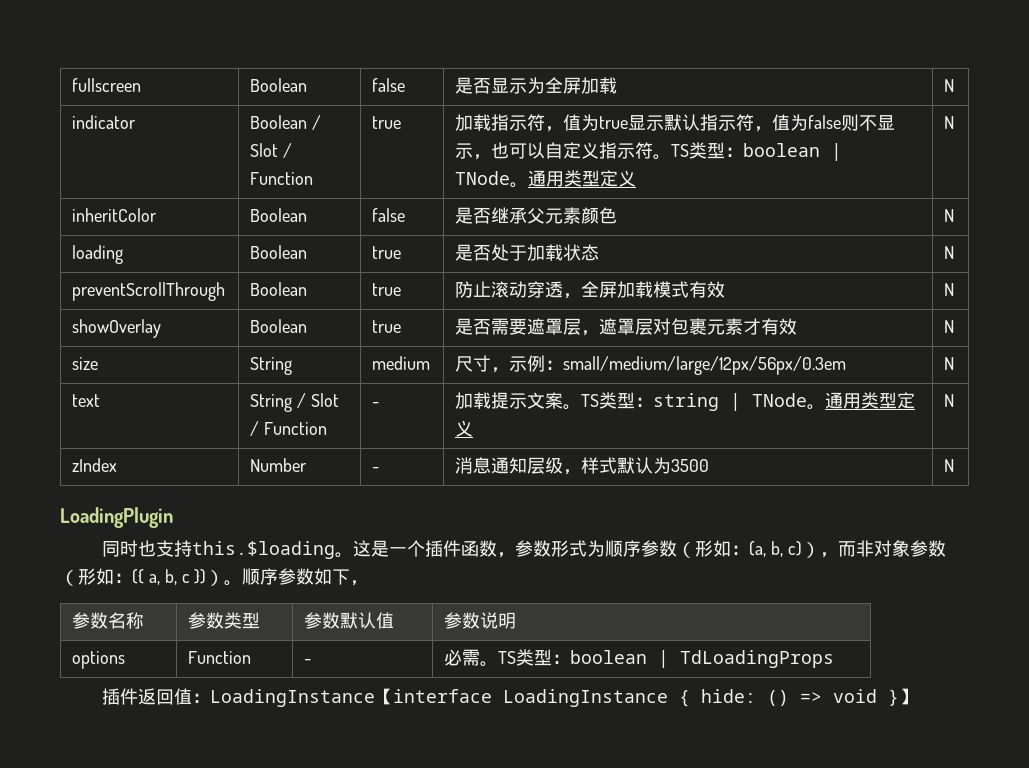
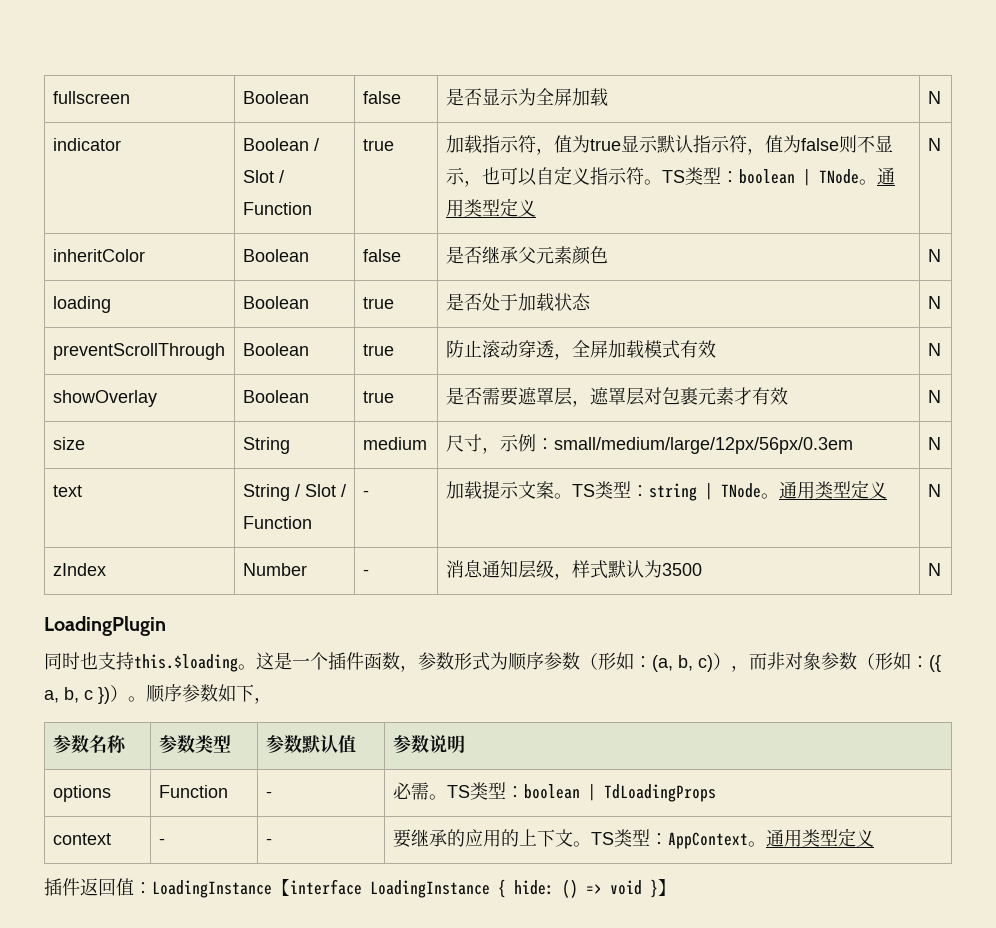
(835, 659) none -> [52,833,111,845] [158,838,165,845] [265,838,272,845] [392,828,874,849] // context | - | - | 要继承的应用的上下文。TS类型：AppContext。通用类型定义

